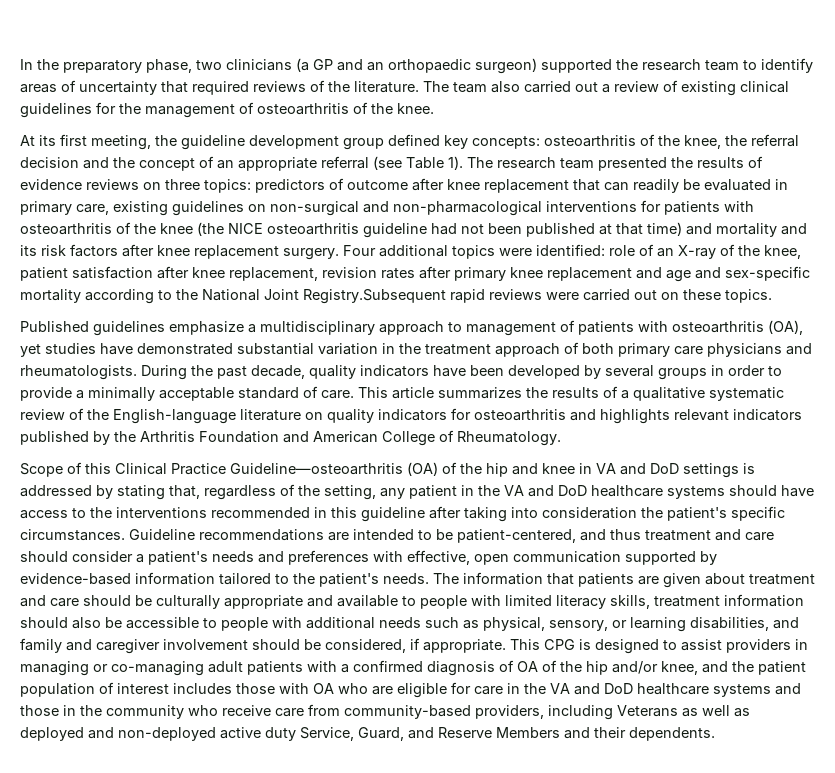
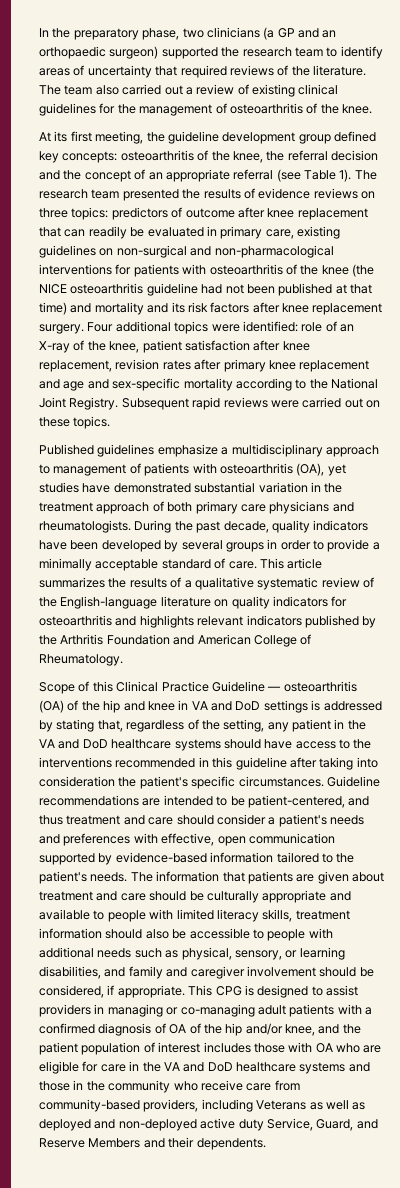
[303,289,446,304] Registry.Subsequent -> [69,397,189,410] Registry. Subsequent
[230,463,403,475] Guideline—osteoarthritis -> [211,681,357,692] Guideline — osteoarthritis

